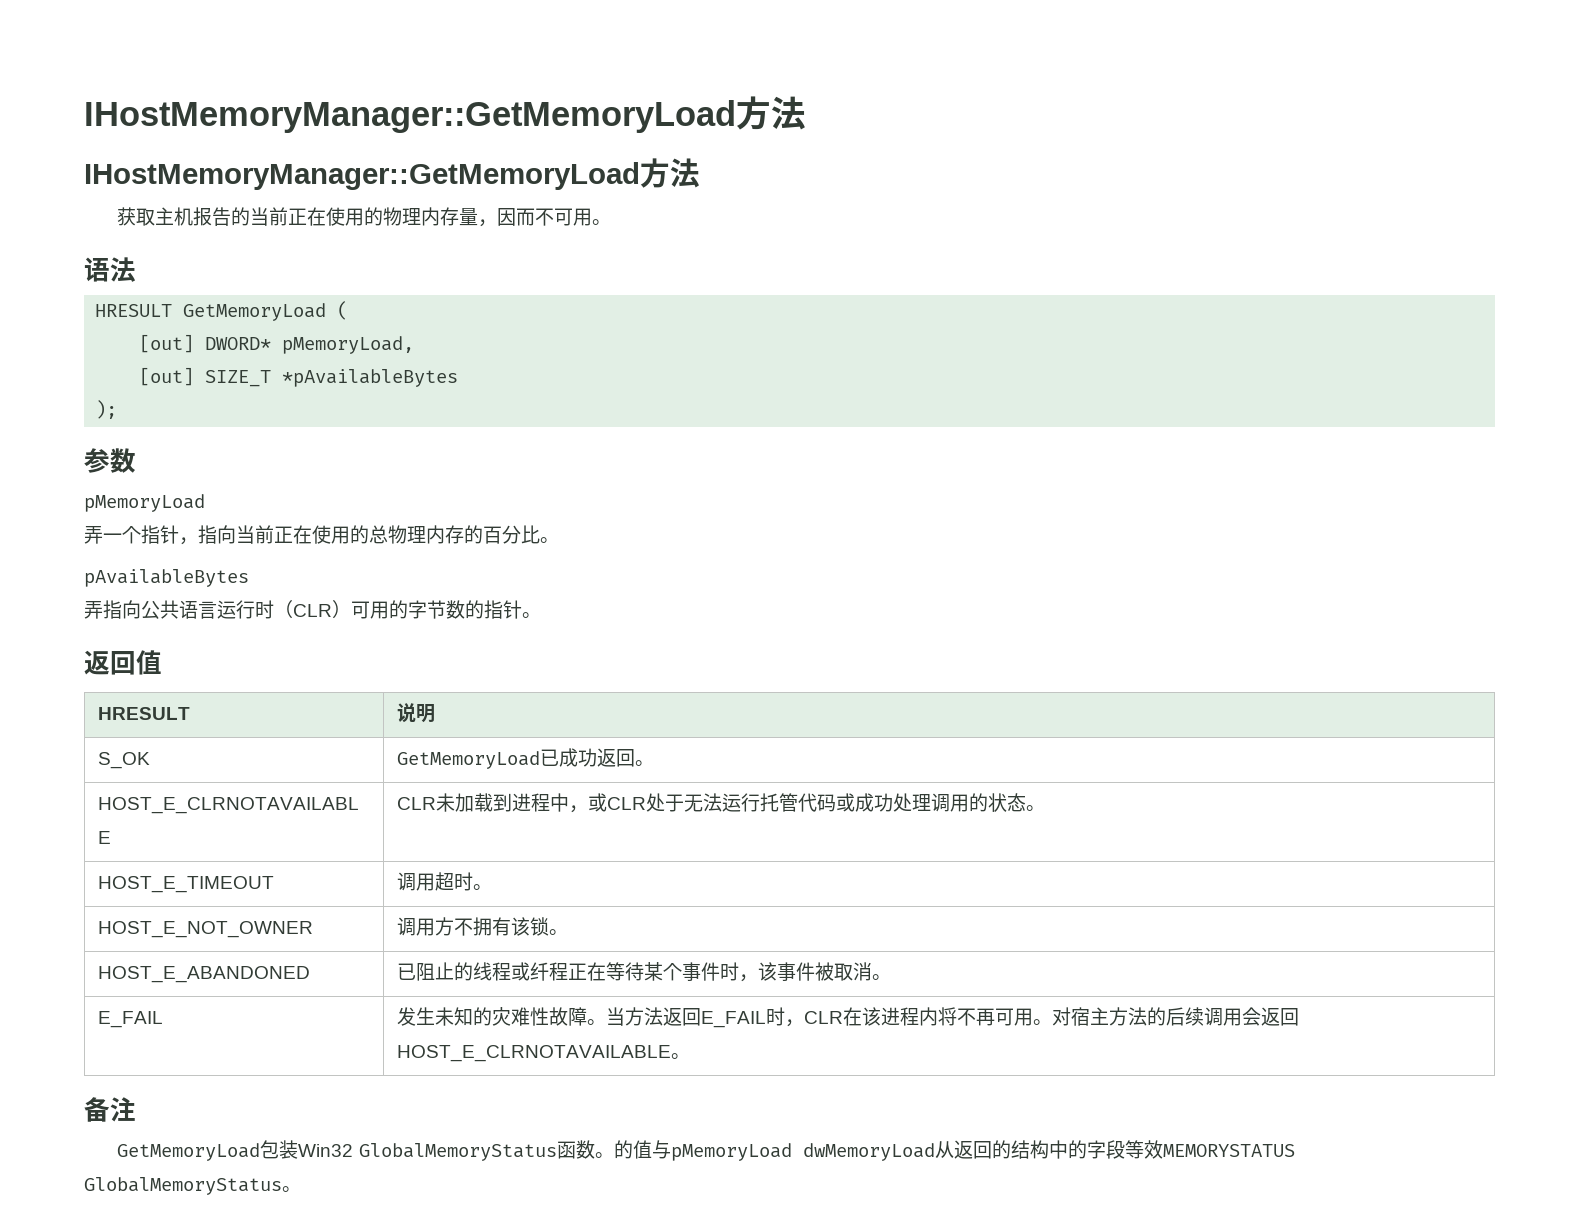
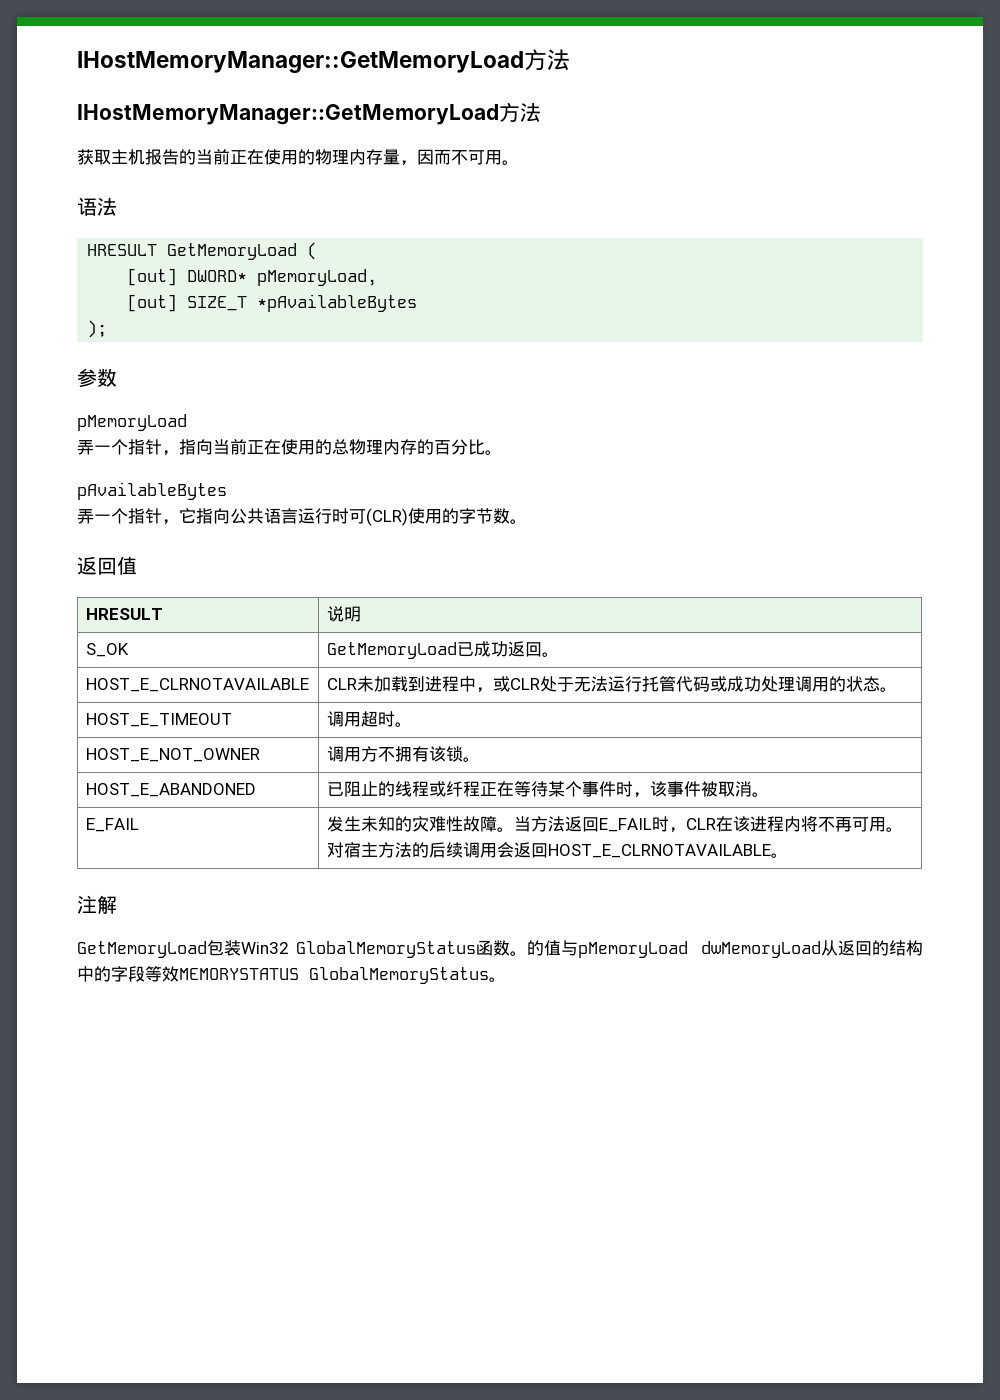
(103, 610) none -> [94,508,196,525] 一个指针，它
[274,600,370,619] （CLR）可 -> [349,508,425,526] 可(CLR)使
[465,600,522,619] 的指针 -> (510, 516) none
[84,1097,110,1122] 备 -> (788, 855) none
(136, 1109) none -> [97,895,117,914] 解

